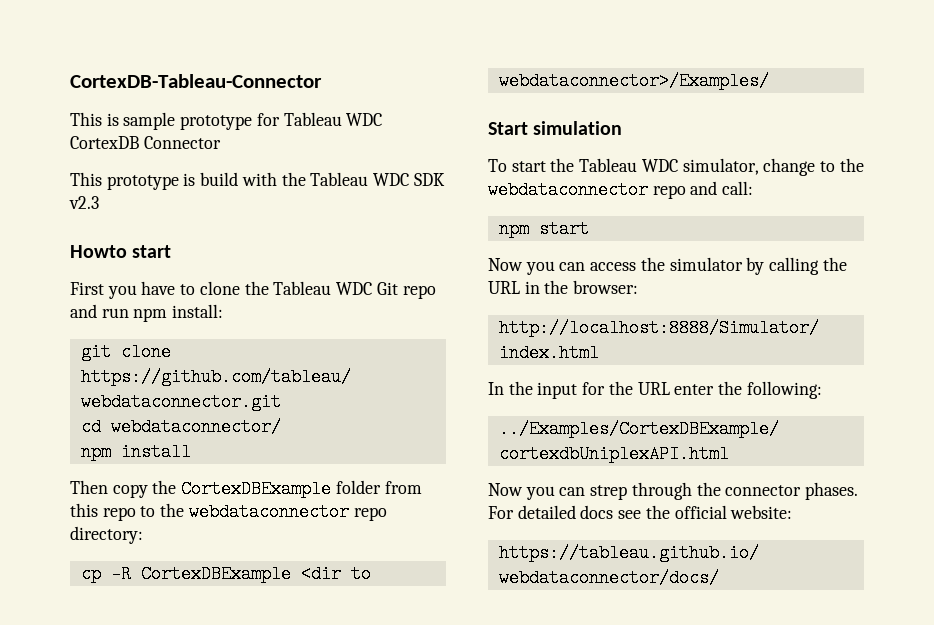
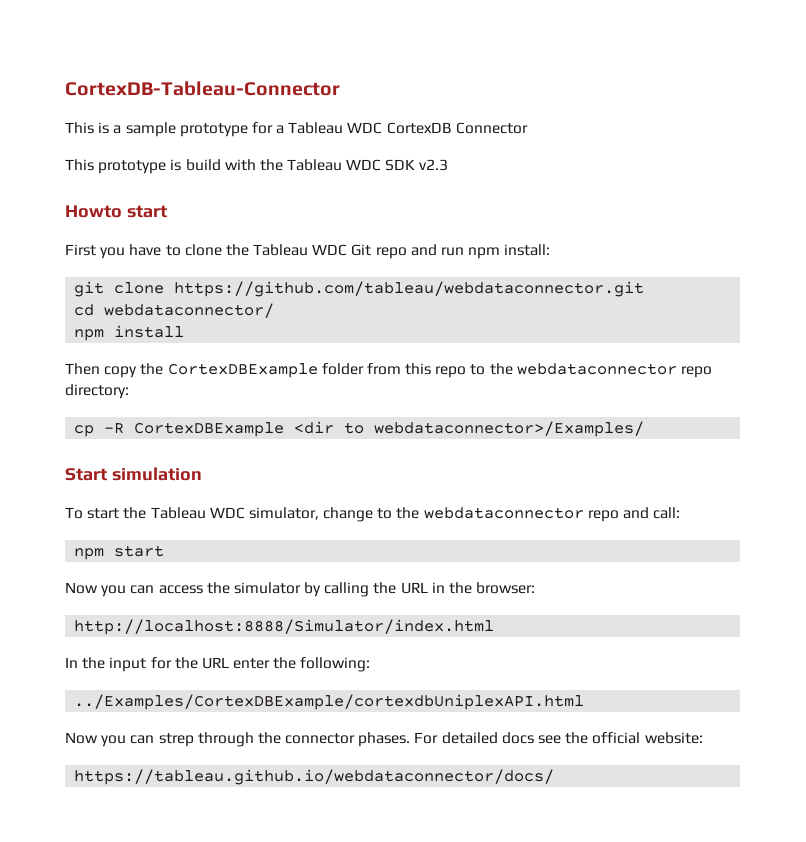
(119, 119) none -> [113,125,122,134] a
(280, 119) none -> [276,125,285,134] a

